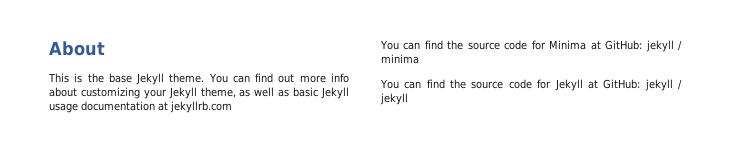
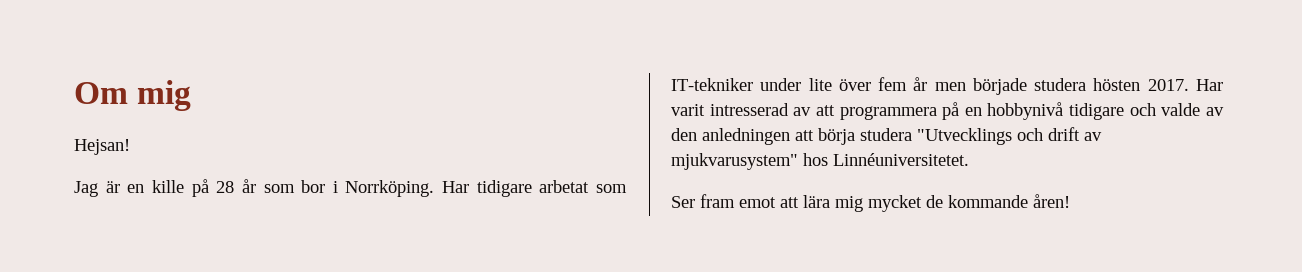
[49,41,105,56] [48,73,349,85] [49,87,349,99] [49,101,232,113] [380,40,682,52] [381,54,419,64] [380,79,682,91] [380,93,408,105] About // This is the base Jekyll theme. You can find out more info about customizing your Jekyll theme, as well as basic Jekyll usage documentation at jekyllrb.com // You can find the source code for Minima at GitHub: jekyll / minima // You can find the source code for Jekyll at GitHub: jekyll / jekyll -> [74,80,192,111] [74,139,130,155] [74,179,627,197] [671,77,1223,95] [671,102,1224,120] [671,127,1102,145] [671,153,969,170] [671,194,1070,212] Om mig // Hejsan! // Jag är en kille på 28 år som bor i Norrköping. Har tidigare arbetat som IT-tekniker under lite över fem år men började studera hösten 2017. Har varit intresserad av att programmera på en hobbynivå tidigare och valde av den anledningen att börja studera "Utvecklings och drift av mjukvarusystem" hos Linnéuniversitetet. // Ser fram emot att lära mig mycket de kommande åren!

